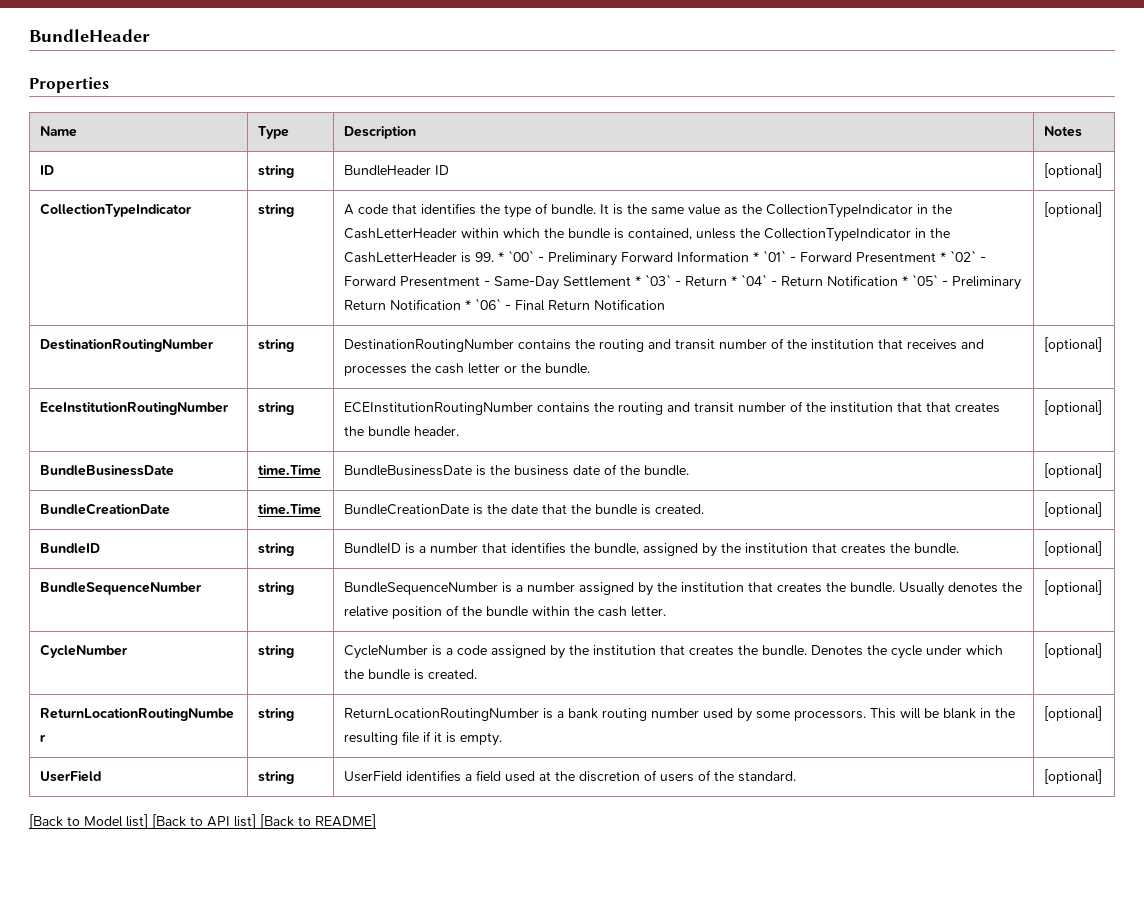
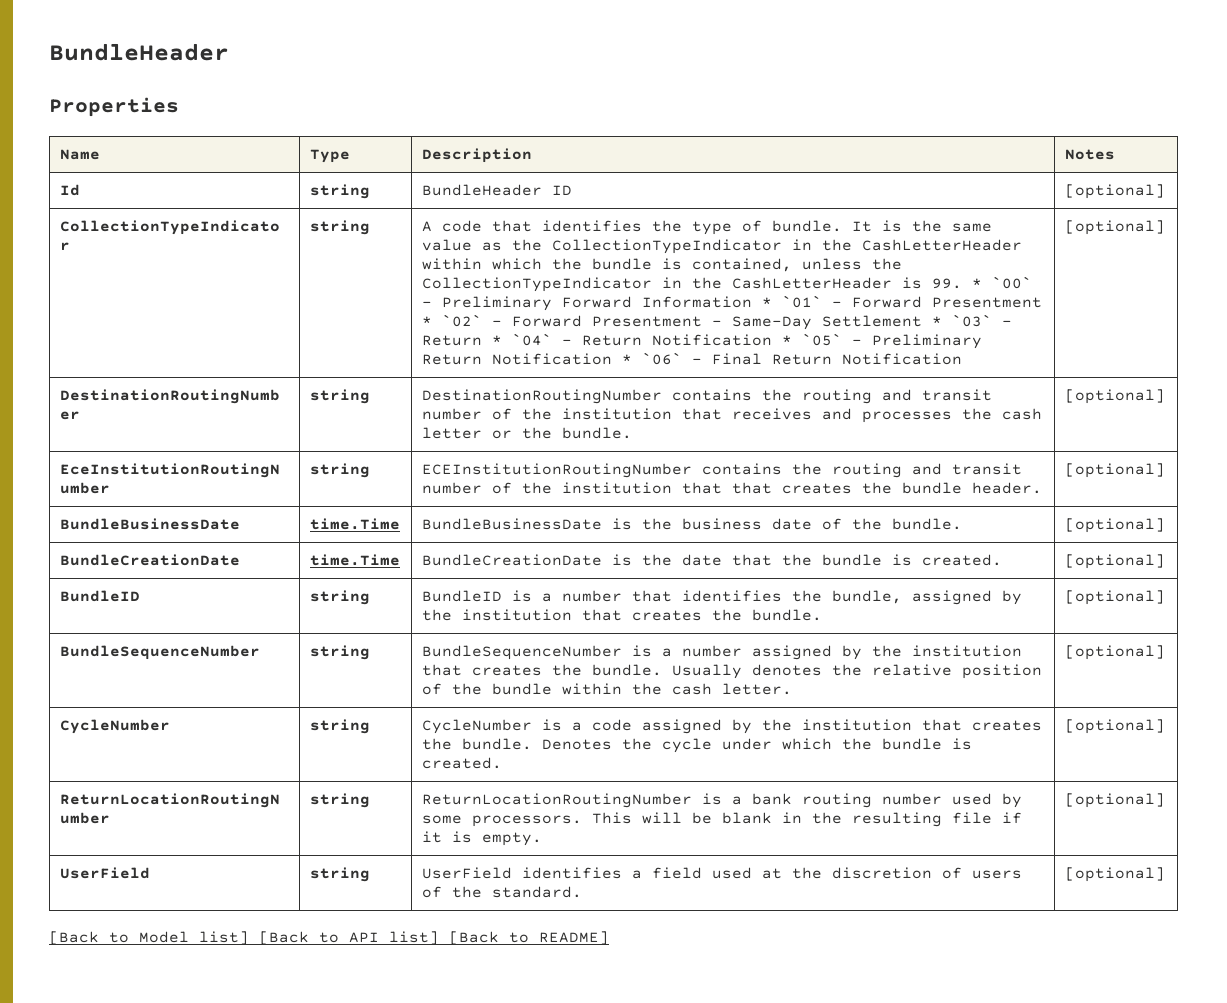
[39,165,54,175] ID -> [59,184,80,196] Id

